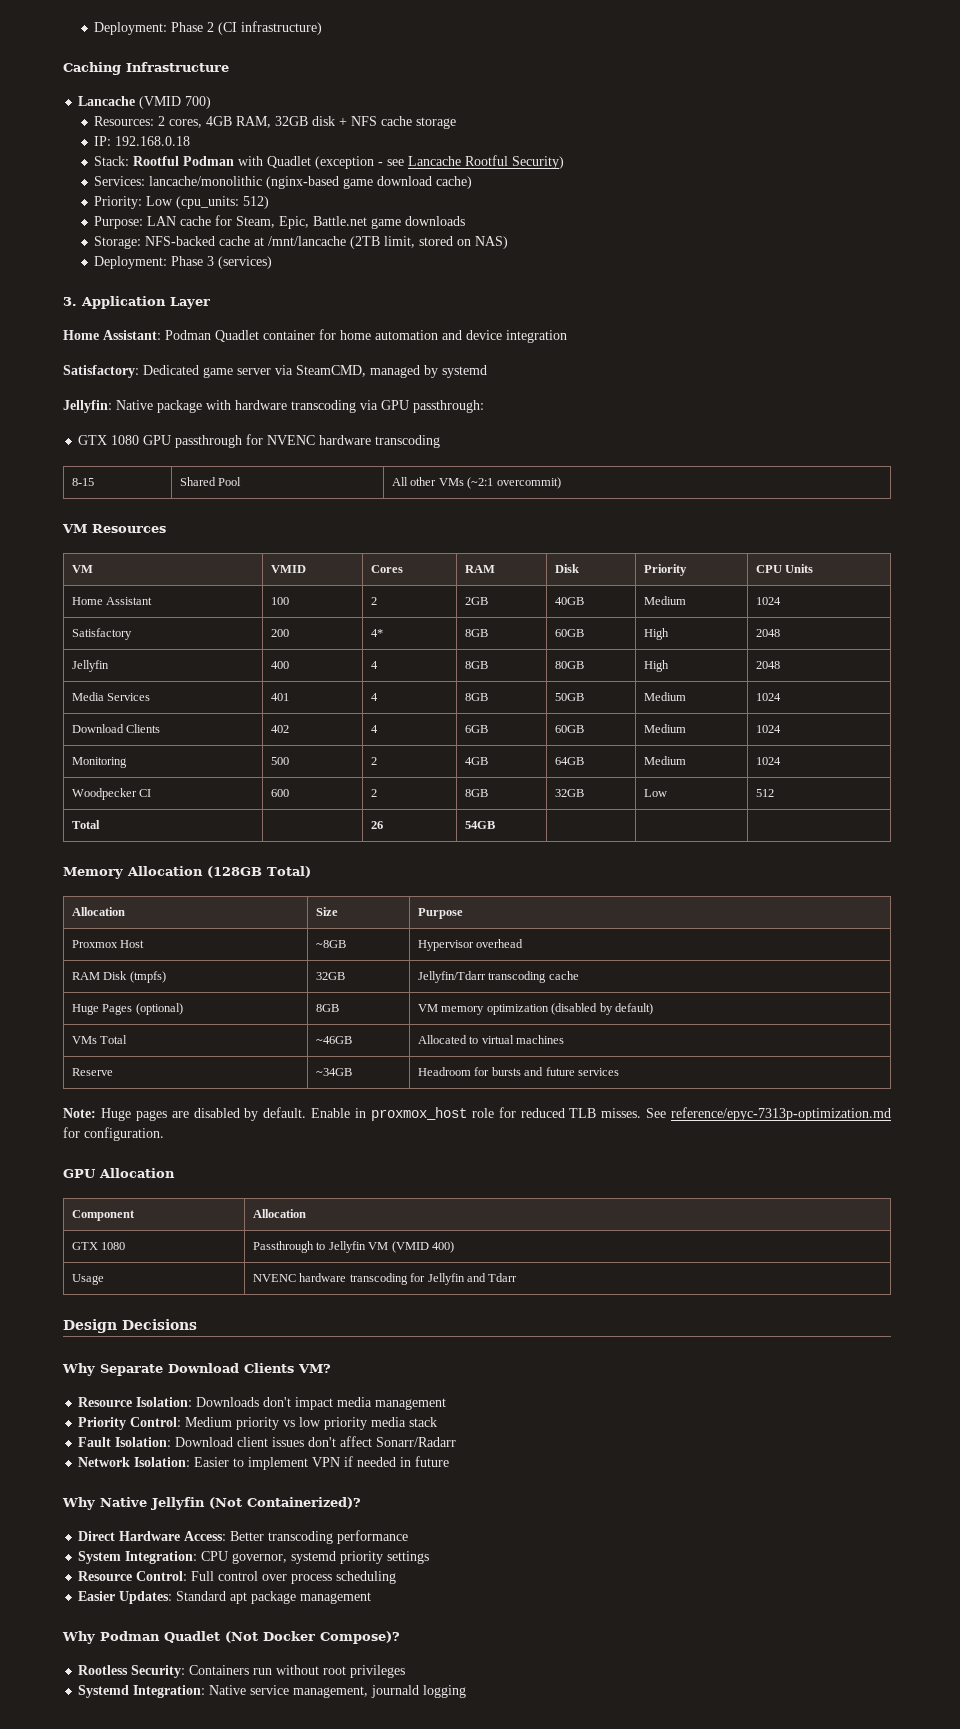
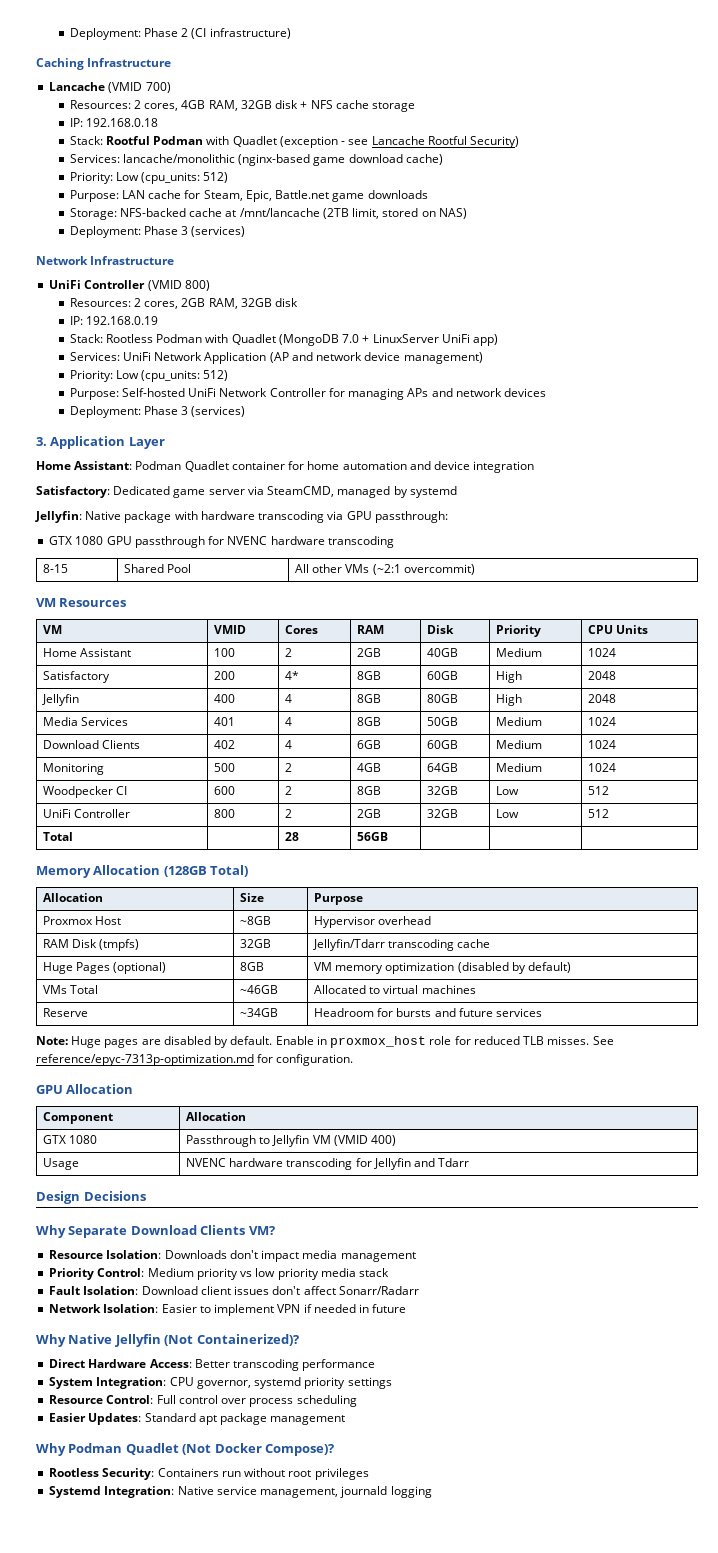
(273, 262) none -> [36,256,175,265] [49,280,210,291] [69,298,299,309] [69,316,158,325] [69,334,499,346] [69,352,483,364] [69,370,229,382] [69,388,547,400] [69,406,246,418] // Network Infrastructure // UniFi Controller (VMID 800) // Resources: 2 cores, 2GB RAM, 32GB disk // IP: 192.168.0.19 // Stack: Rootless Podman with Quadlet (MongoDB 7.0 + LinuxServer UniFi app) // Services: UniFi Network Application (AP and network device management) // Priority: Low (cpu_units: 512) // Purpose: Self-hosted UniFi Network Controller for managing APs and network devices // Deployment: Phase 3 (services)
(775, 793) none -> [42,809,131,818] [213,809,235,818] [284,809,292,818] [356,809,381,818] [426,809,458,818] [495,809,519,818] [587,809,609,818] // UniFi Controller | 800 | 2 | 2GB | 32GB | Low | 512
[371,821,384,829] [465,821,496,829] 26 | 54GB -> [284,832,299,841] [356,832,388,841] 28 | 56GB

